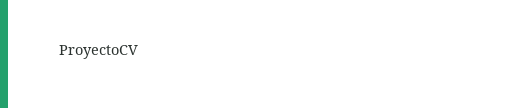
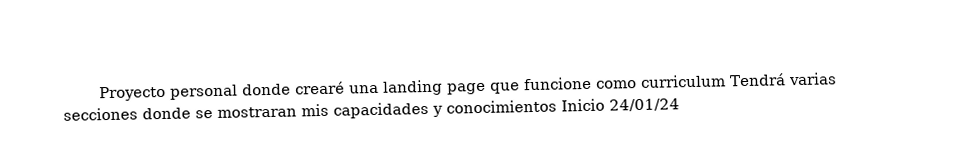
[59,45,138,59] ProyectoCV -> [99,72,838,102] [63,98,680,121] Proyecto personal donde crearé una landing page que funcione como curriculum Tendrá varias secciones donde se mostraran mis capacidades y conocimientos Inicio 24/01/24

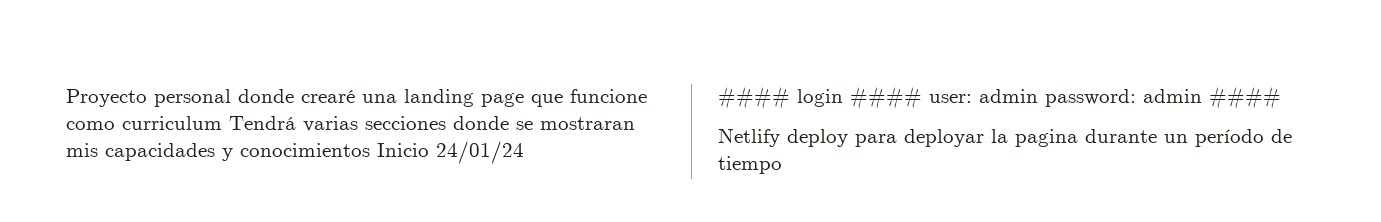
(680, 105) none -> [718,86,1281,109] [718,128,1292,147] [718,156,782,174] // #### login #### user: admin password: admin #### // Netlify deploy para deployar la pagina durante un período de tiempo

